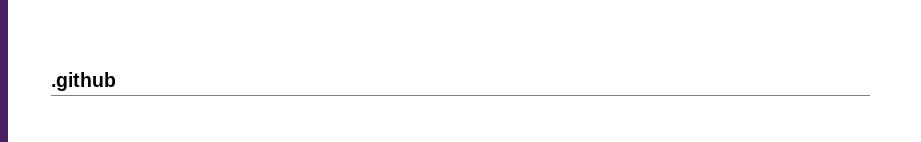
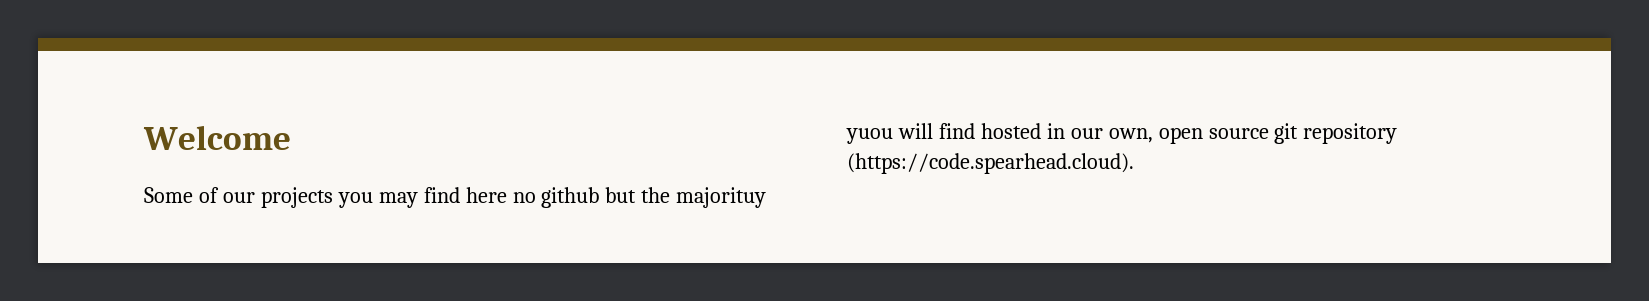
[51,72,116,91] .github -> [143,125,291,150] [144,187,767,208] [846,123,1398,144] [847,153,1134,174] Welcome // Some of our projects you may find here no github but the majorituy yuou will find hosted in our own, open source git repository (https://code.spearhead.cloud).

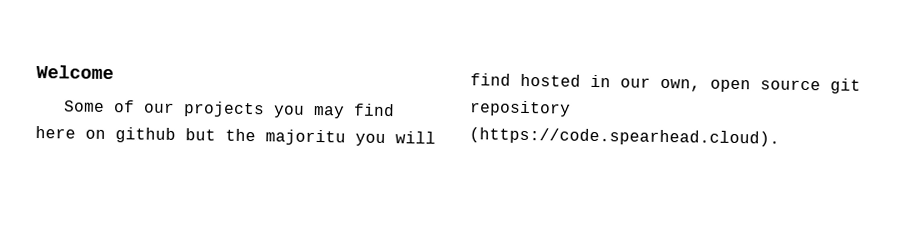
[512,192,536,203] no -> [85,129,106,139] on
[676,187,767,208] [846,128,893,144] majorituy yuou -> [265,129,386,147] majoritu you

